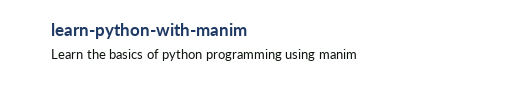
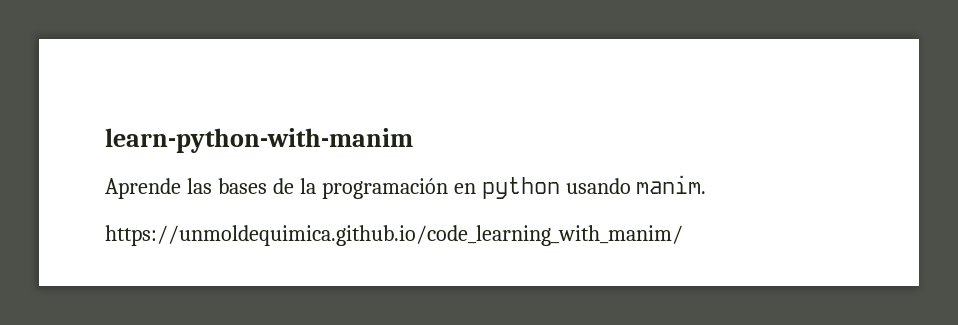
[51,49,357,61] Learn the basics of python programming using manim -> [105,175,707,199] [105,225,683,246] Aprende las bases de la programación en python usando manim. // https://unmoldequimica.github.io/code_learning_with_manim/

